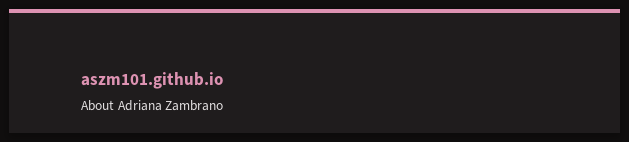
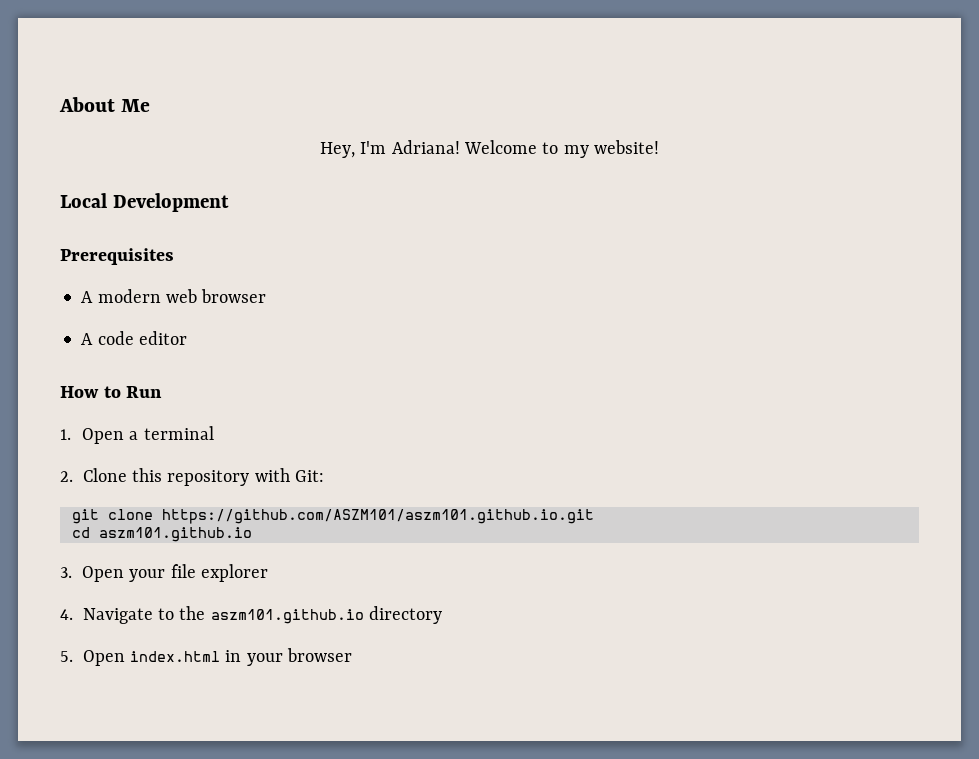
[81,72,223,89] [81,100,224,111] aszm101.github.io // About Adriana Zambrano -> [59,97,151,112] [320,140,659,158] [60,193,229,212] [60,248,174,265] [81,289,267,303] [81,331,187,345] [60,386,163,398] [60,426,214,444] [60,468,324,486] [71,509,594,524] [71,527,252,542] [60,564,268,582] [60,606,442,624] [60,648,352,666] About Me // Hey, I'm Adriana! Welcome to my website! // Local Development // Prerequisites // A modern web browser // A code editor // How to Run // 1. Open a terminal // 2. Clone this repository with Git: // git clone https://github.com/ASZM101/aszm101.github.io.git // cd aszm101.github.io // 3. Open your file explorer // 4. Navigate to the aszm101.github.io directory // 5. Open index.html in your browser

